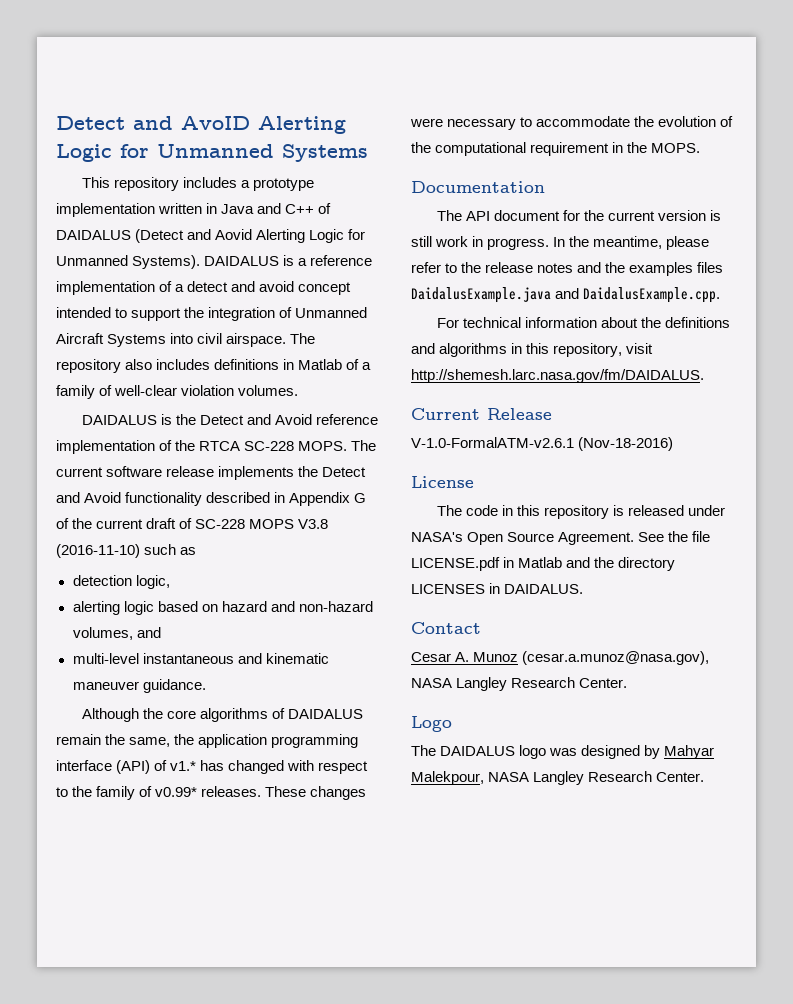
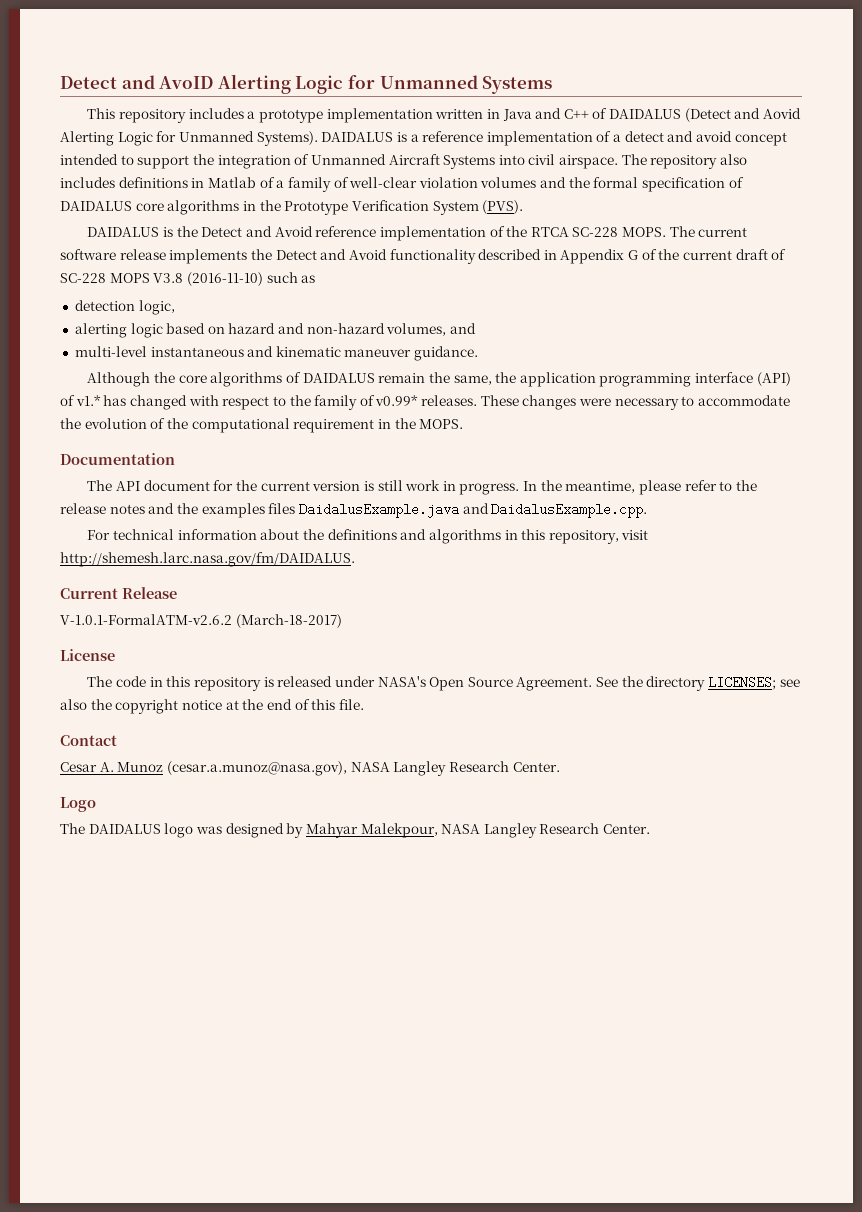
[238,385,299,396] volumes. -> [480,177,744,192] [60,200,524,215] volumes and the formal specification of DAIDALUS core algorithms in the Prototype Verification System (PVS).
[411,437,674,451] V-1.0-FormalATM-v2.6.1 (Nov-18-2016) -> [60,614,342,628] V-1.0.1-FormalATM-v2.6.2 (March-18-2017)
[692,531,711,542] [411,557,676,571] [411,583,584,594] file LICENSE.pdf in Matlab and the directory LICENSES in DAIDALUS. -> [646,676,800,691] [60,699,364,714] directory LICENSES; see also the copyright notice at the end of this file.

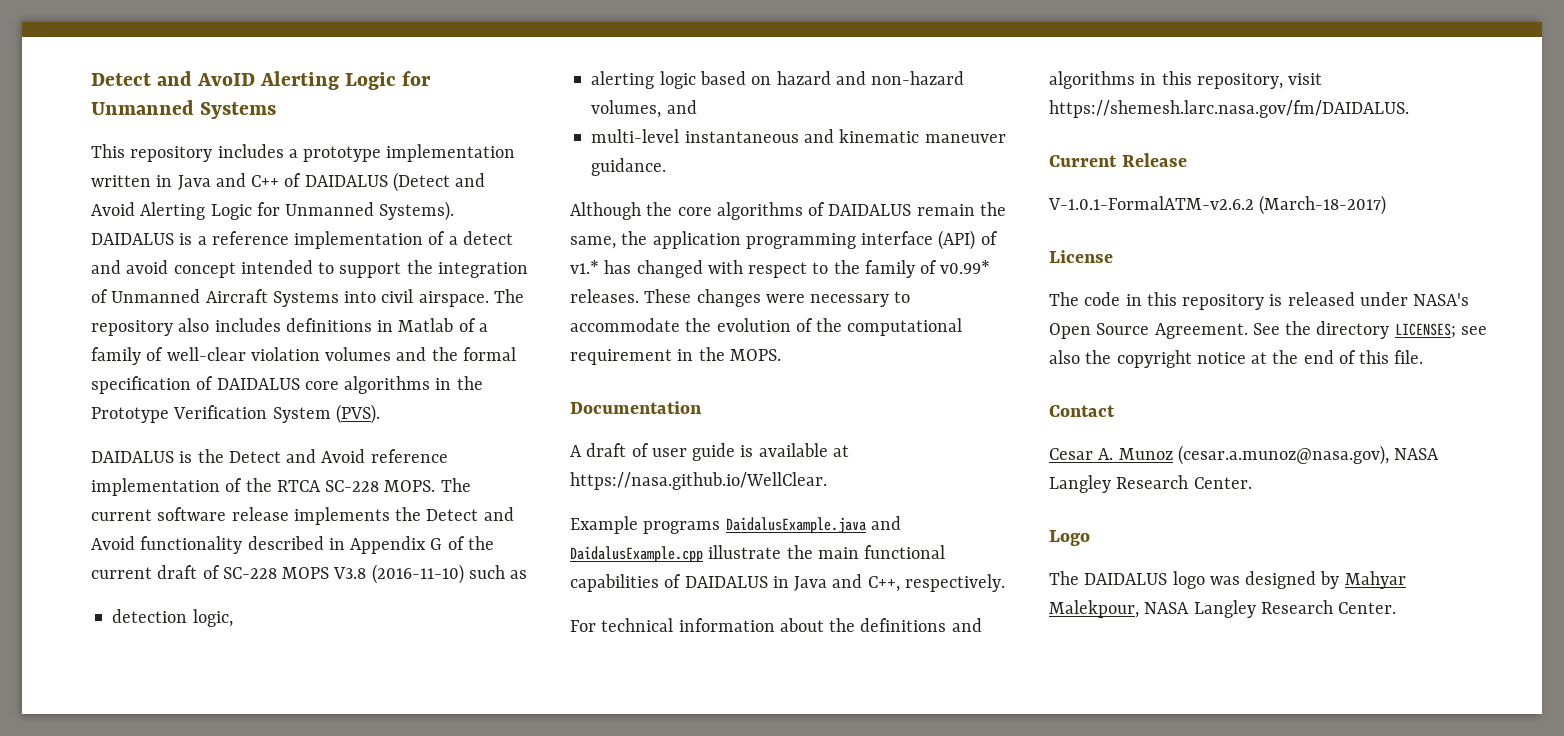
[763,108,802,119] Aovid -> [91,202,135,216] Avoid
[87,480,757,495] [60,503,648,518] The API document for the current version is still work in progress. In the meantime, please refer to the release notes and the examples files DaidalusExample.java and DaidalusExample.cpp. -> [570,443,849,461] [570,472,827,490] [570,516,901,534] [570,545,946,563] [570,574,1005,592] A draft of user guide is available at https://nasa.github.io/WellClear. // Example programs DaidalusExample.java and DaidalusExample.cpp illustrate the main functional capabilities of DAIDALUS in Java and C++, respectively.
[60,552,355,567] http://shemesh.larc.nasa.gov/fm/DAIDALUS. -> [1049,100,1409,118] https://shemesh.larc.nasa.gov/fm/DAIDALUS.

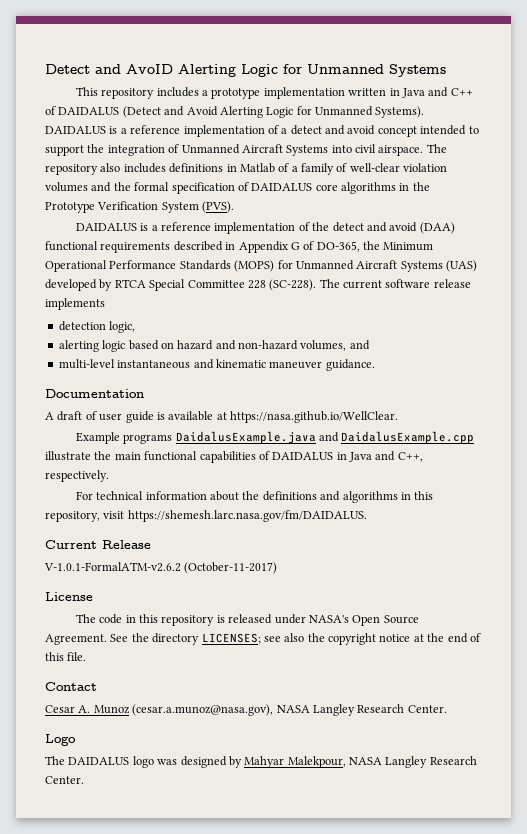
[197,449,448,463] [91,478,436,496] the Detect and Avoid reference implementation of the RTCA SC-228 MOPS. -> [151,222,455,234] [45,241,434,253] [45,260,477,272] [45,279,317,291] a reference implementation of the detect and avoid (DAA) functional requirements described in Appendix G of DO-365, the Minimum Operational Performance Standards (MOPS) for Unmanned Aircraft Systems (UAS) developed by RTCA Special Committee 228 (SC-228).
[395,507,514,521] [91,536,494,554] [91,564,528,584] the Detect and Avoid functionality described in Appendix G of the current draft of SC-228 MOPS V3.8 (2016-11-10) such as -> (105, 304) none
[570,202,1006,220] [570,230,998,250] [570,260,991,278] [570,289,911,307] [570,318,963,336] [570,347,781,365] // Although the core algorithms of DAIDALUS remain the same, the application programming interface (API) of v1.* has changed with respect to the family of v0.99* releases. These changes were necessary to accommodate the evolution of the computational requirement in the MOPS. -> (375, 365) none
[1259,195,1387,215] (March-18-2017) -> [184,562,278,574] (October-11-2017)

